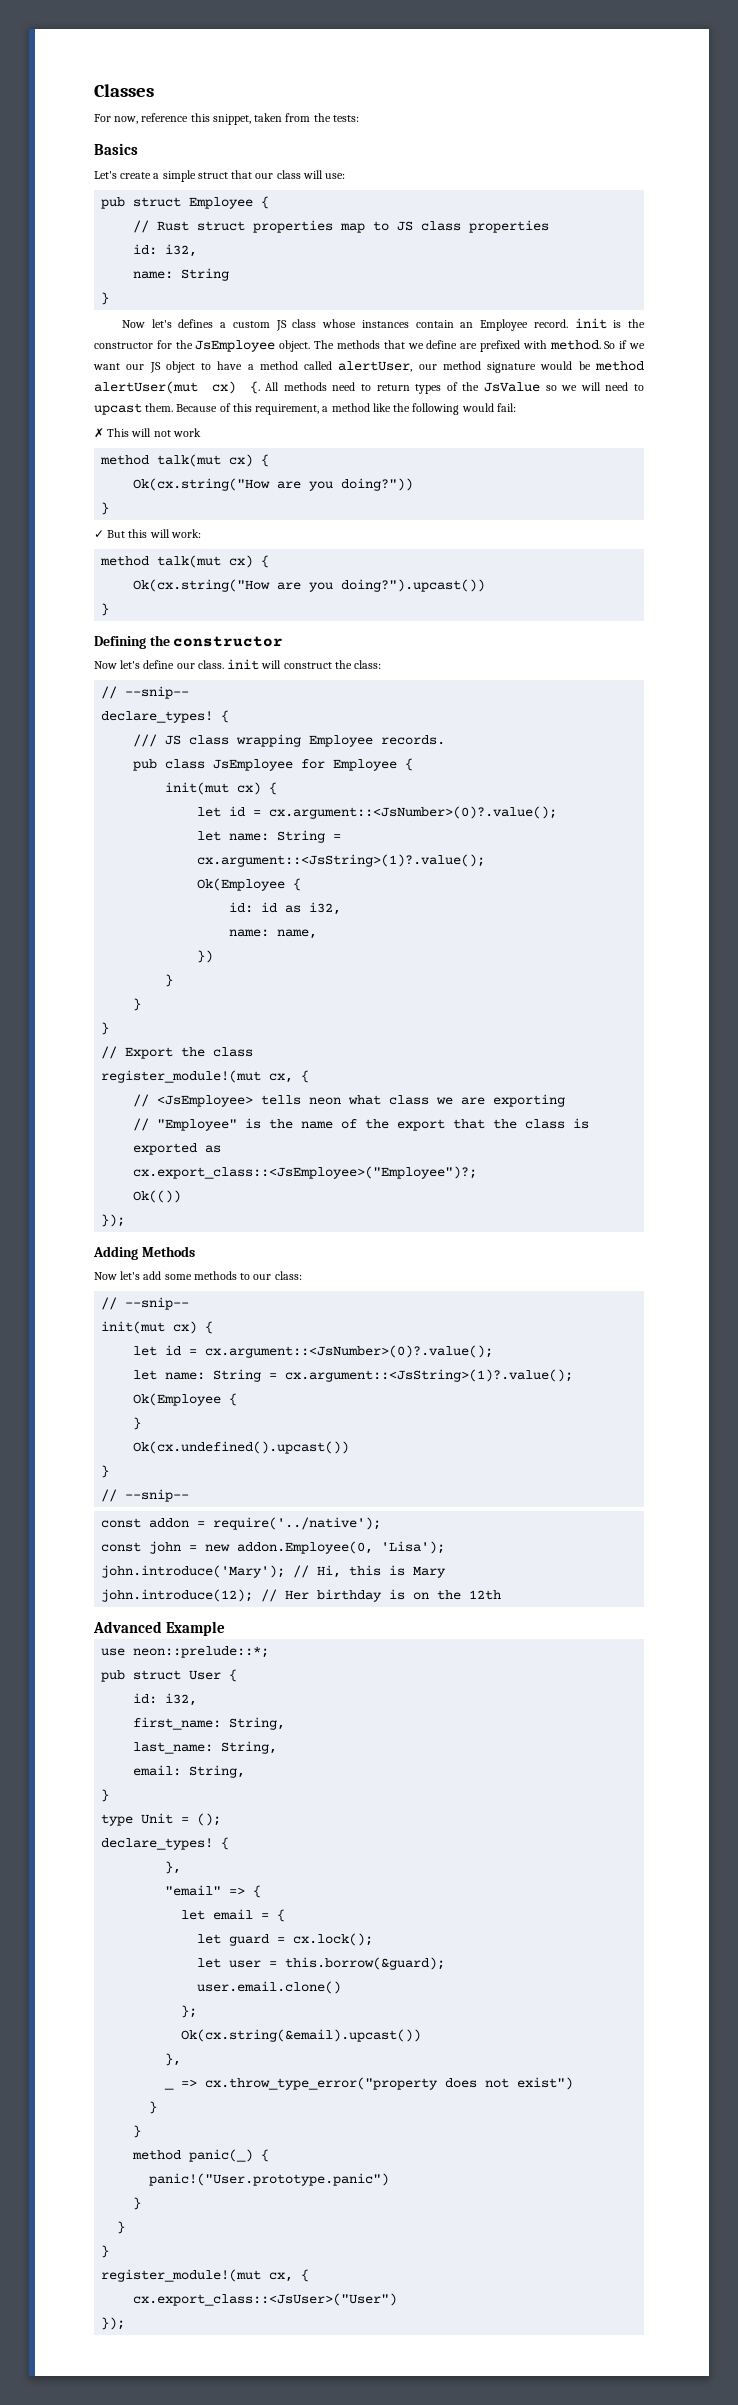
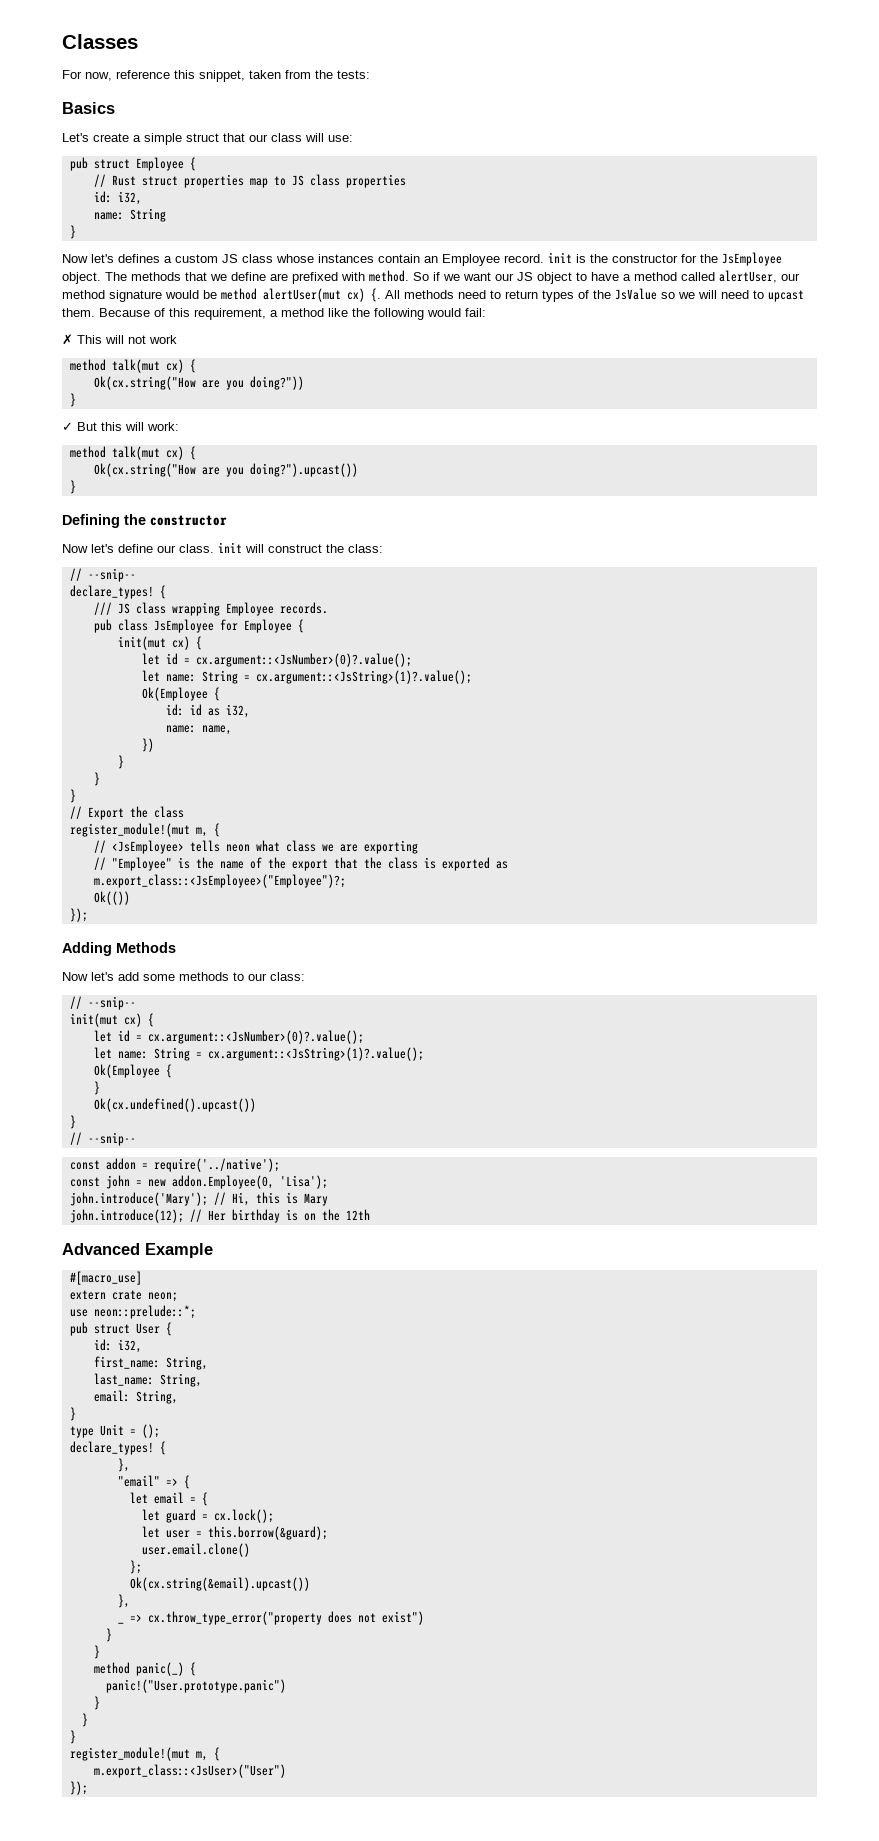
[269,1073,294,1083] cx, -> [195,827,208,837] m,
[133,1166,478,1179] cx.export_class::<JsEmployee>("Employee")?; -> [93,874,346,888] m.export_class::<JsEmployee>("Employee")?;
(226, 1628) none -> [69,1271,142,1285] [69,1290,178,1302] // #[macro_use] // extern crate neon;
[269,2269,310,2282] [133,2293,398,2306] cx, { // cx.export_class::<JsUser>("User") -> [195,1747,220,1761] [93,1764,286,1778] m, { // m.export_class::<JsUser>("User")

